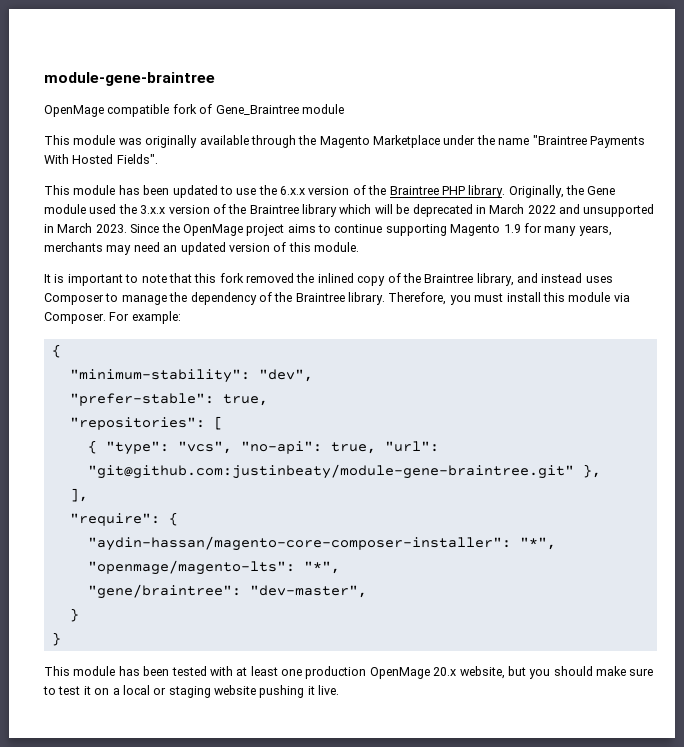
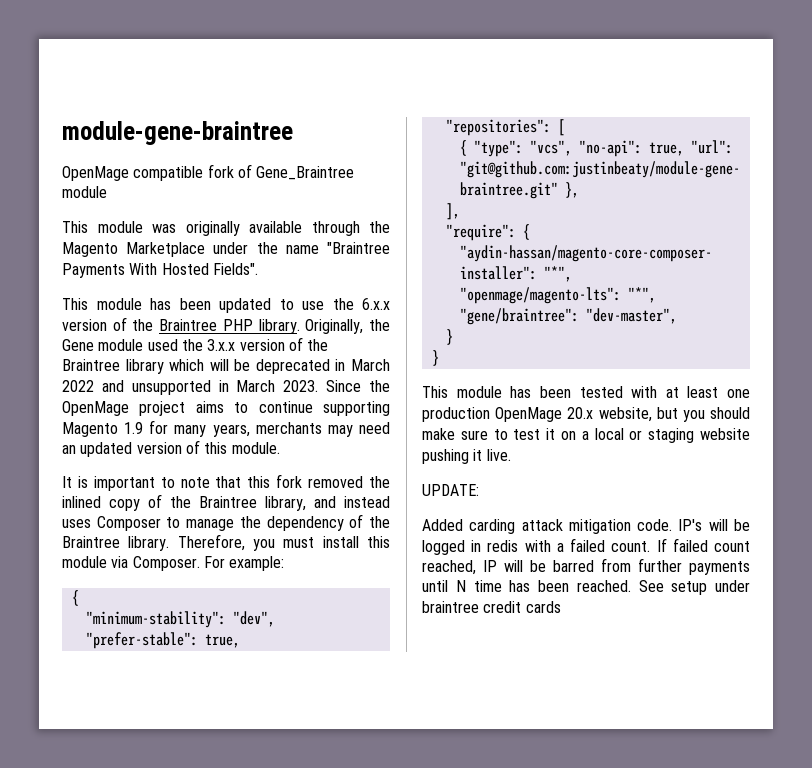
(340, 690) none -> [422,484,479,496] [422,519,750,534] [422,538,750,555] [422,558,750,575] [422,580,750,595] [422,601,561,613] // UPDATE: // Added carding attack mitigation code. IP's will be logged in redis with a failed count. If failed count reached, IP will be barred from further payments until N time has been reached. See setup under braintree credit cards

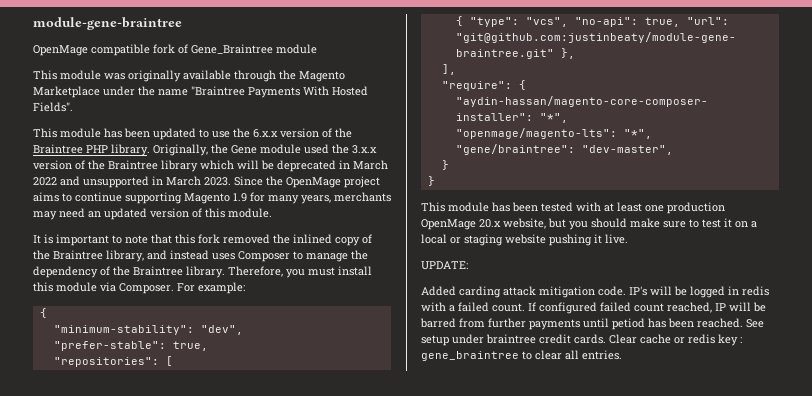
(667, 545) none -> [539,302,597,314] configured
[455,580,502,592] N time -> [612,318,645,330] petiod
[525,601,561,613] cards -> [574,334,742,346] [421,350,622,361] cards. Clear cache or redis key : gene_braintree to clear all entries.

